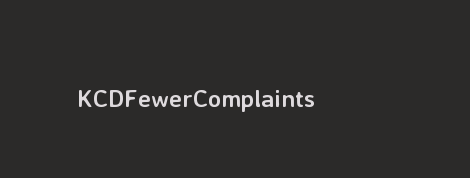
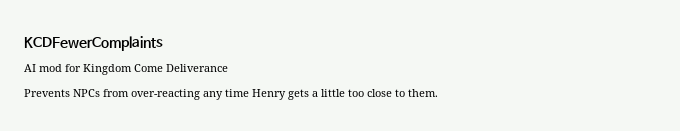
(315, 101) none -> [24,64,228,75] [24,89,438,100] // AI mod for Kingdom Come Deliverance // Prevents NPCs from over-reacting any time Henry gets a little too close to them.

